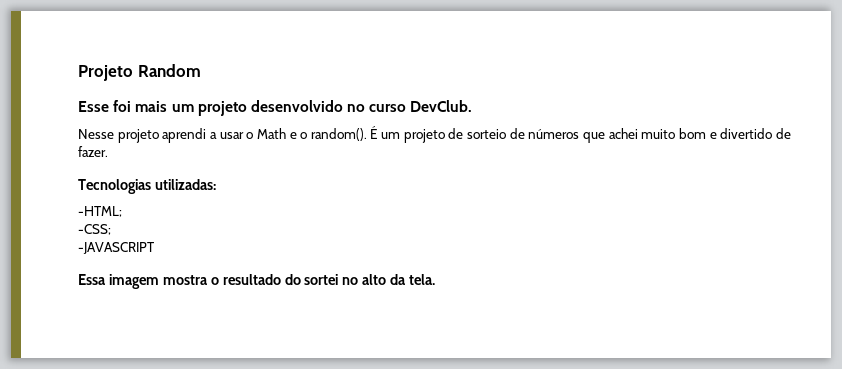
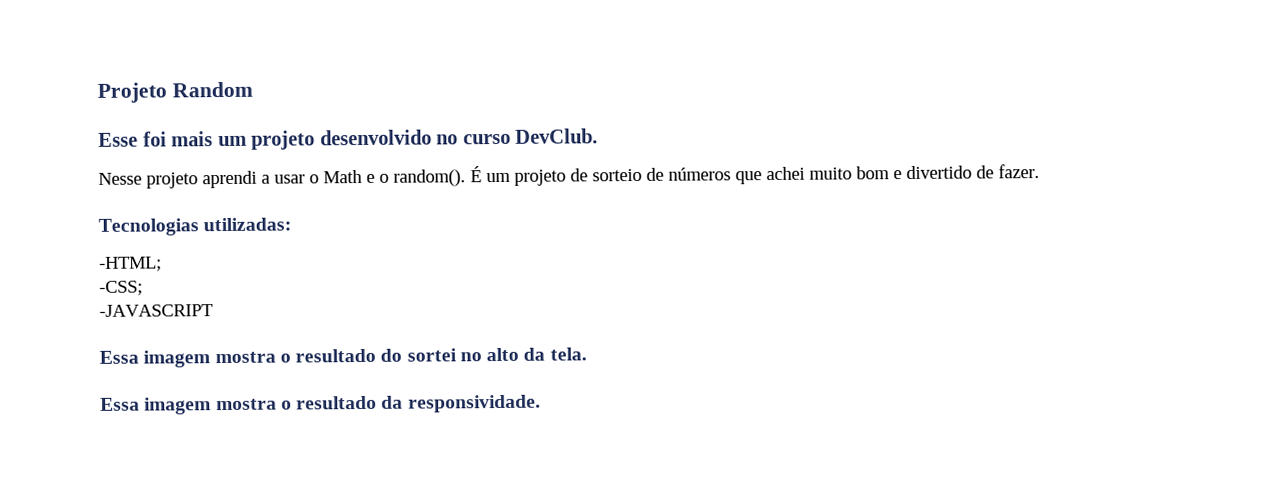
(436, 279) none -> [100,394,541,415] // Essa imagem mostra o resultado da responsividade.

